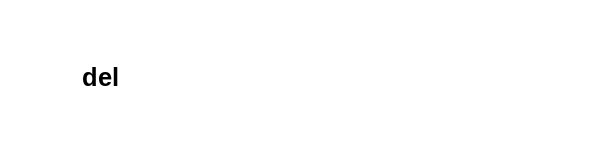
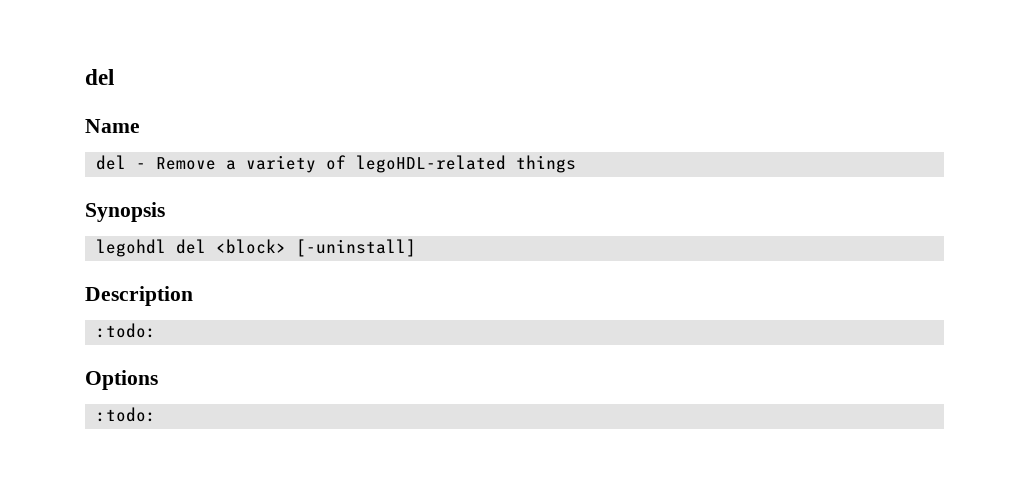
[82,67,119,86] del -> [85,69,114,85] [85,119,140,133] [95,155,576,173] [85,202,165,222] [95,239,416,257] [85,286,193,306] [95,323,156,338] [85,370,158,390] [95,407,156,422] del // Name // del - Remove a variety of legoHDL-related things // Synopsis // legohdl del <block> [-uninstall] // Description // :todo: // Options // :todo:

